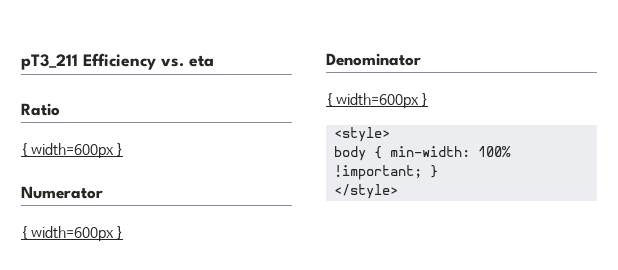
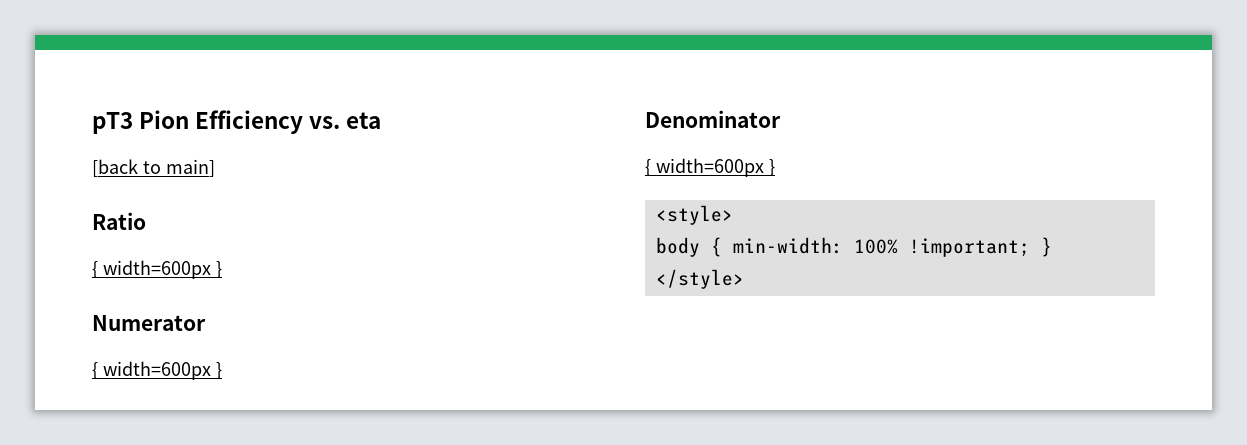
[21,54,78,70] pT3_211 -> [92,110,190,134] pT3 Pion
(214, 61) none -> [92,159,215,177] // [back to main]

